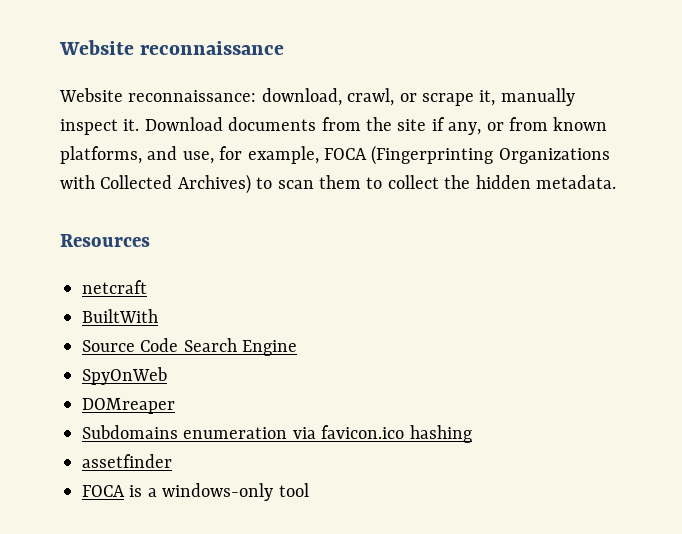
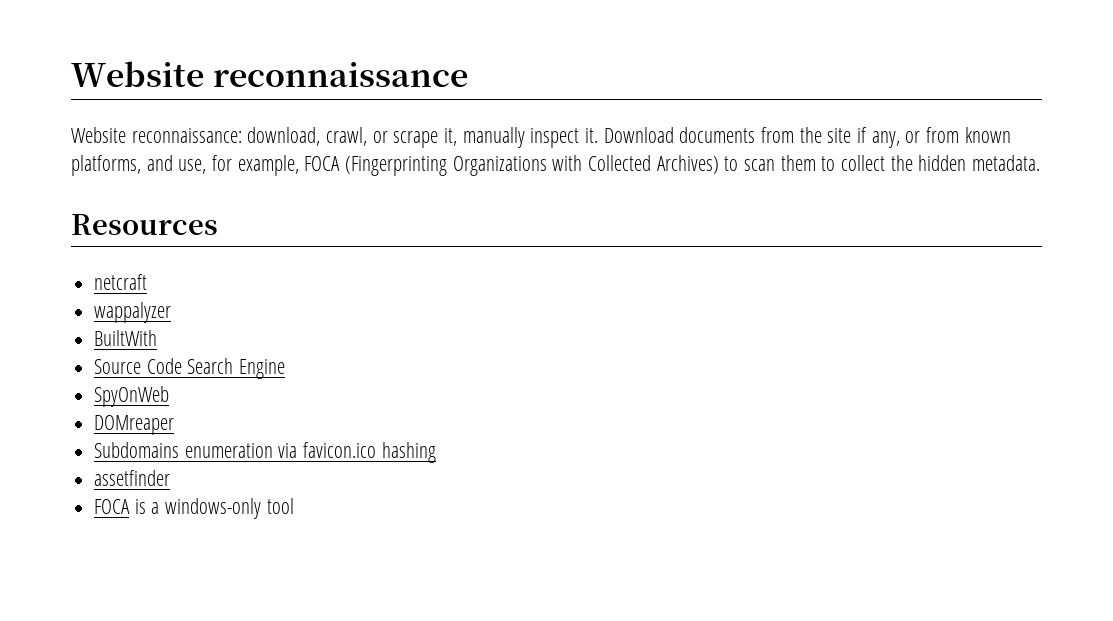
(147, 287) none -> [94,302,172,323] // wappalyzer

